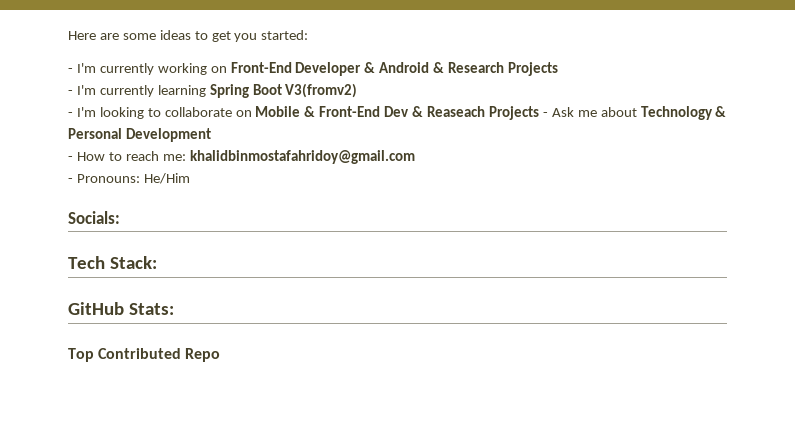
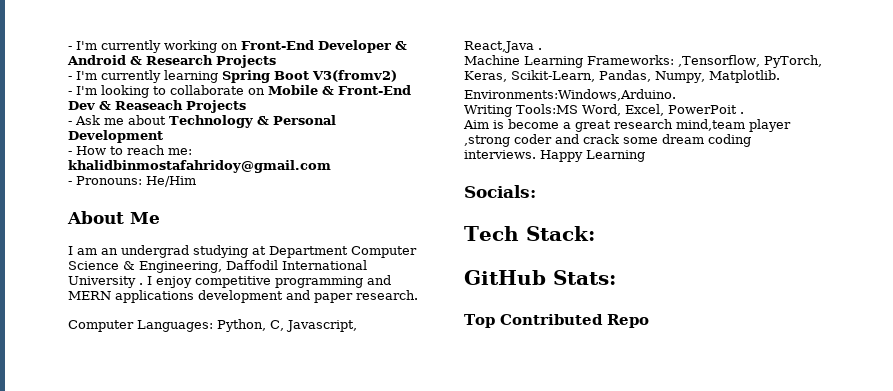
[68,30,309,42] Here are some ideas to get you started: // -> (68, 48) none
(539, 113) none -> (246, 106) //
(190, 178) none -> [67,211,160,224] [68,245,417,258] [68,260,367,273] [68,275,391,288] [68,290,418,303] [68,319,357,332] [464,41,542,53] [464,55,822,68] [464,70,780,83] [464,89,676,101] [464,104,744,117] [463,119,791,132] [464,134,751,147] [464,150,645,162] // About Me // I am an undergrad studying at Department Computer Science & Engineering, Daffodil International University . I enjoy competitive programming and MERN applications development and paper research. // Computer Languages: Python, C, Javascript, React,Java . // Machine Learning Frameworks: ,Tensorflow, PyTorch, Keras, Scikit-Learn, Pandas, Numpy, Matplotlib. // Environments:Windows,Arduino. // Writing Tools:MS Word, Excel, PowerPoit . // Aim is become a great research mind,team player ,strong coder and crack some dream coding interviews. Happy Learning

